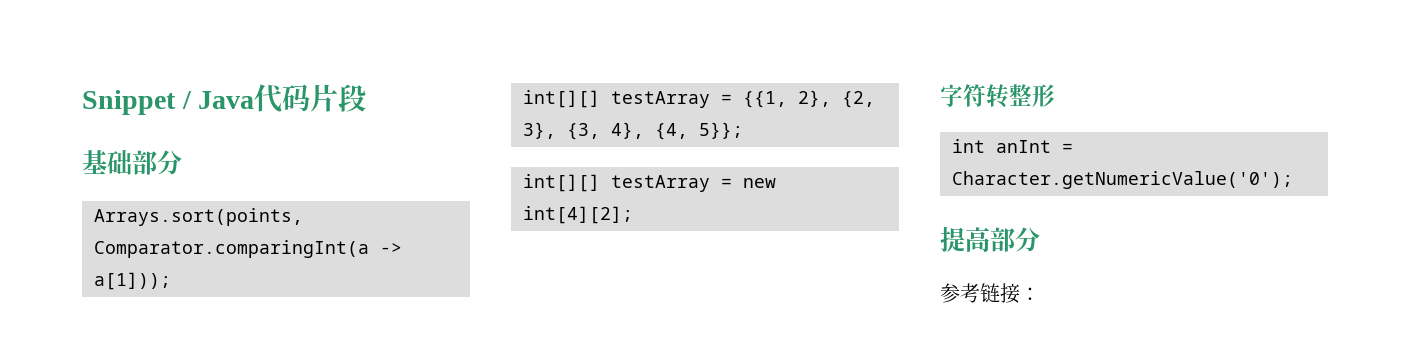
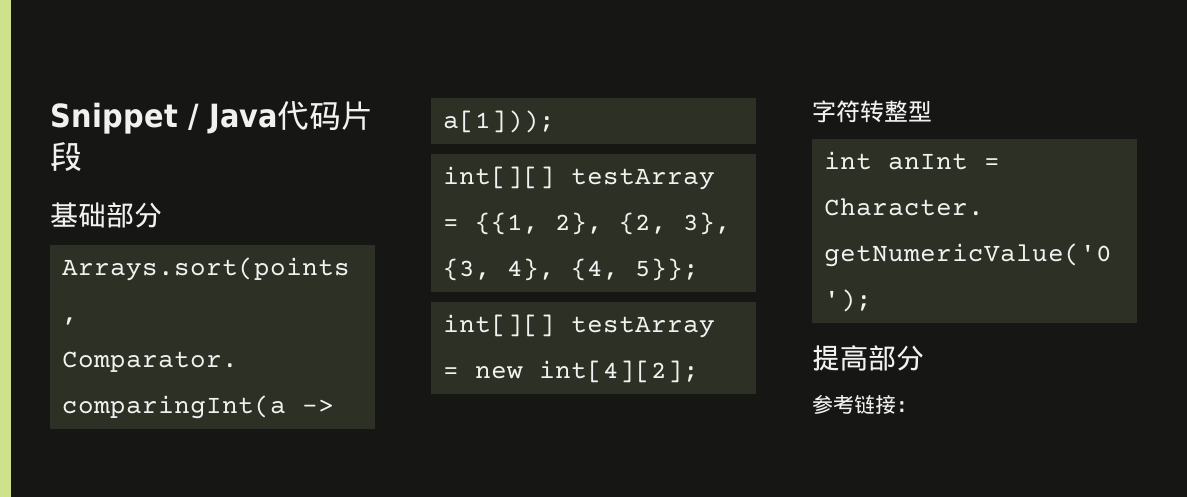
[1032,84,1055,107] 形 -> [908,100,932,122] 型

